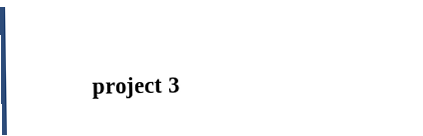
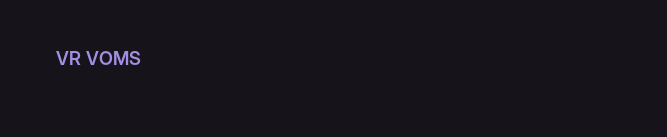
[92,76,181,99] project 3 -> [56,51,141,65] VR VOMS

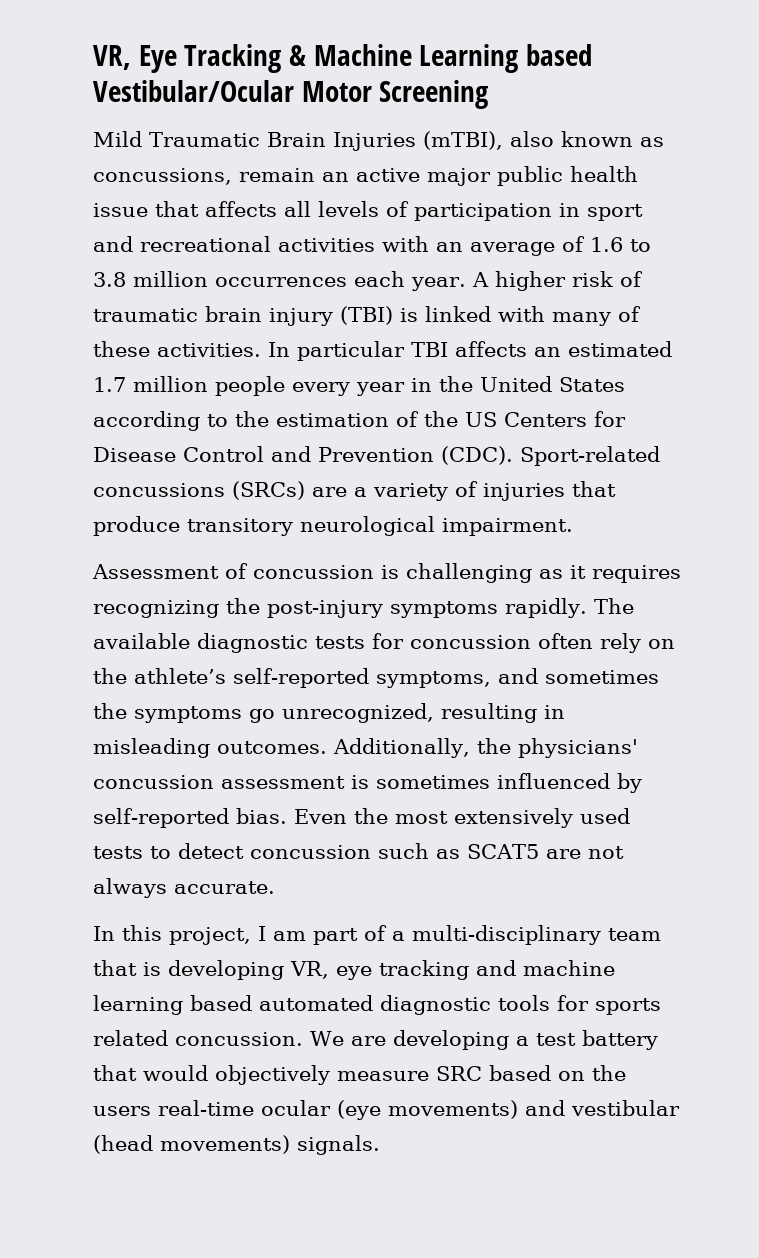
[56,51,141,65] VR VOMS -> [93,44,593,73] [93,80,489,109] [93,131,664,151] [93,166,638,186] [93,201,643,221] [93,236,651,256] [93,271,643,291] [93,306,641,326] [93,341,672,361] [93,376,625,396] [93,411,626,431] [93,446,660,466] [93,481,616,501] [93,516,573,536] [92,563,681,583] [93,598,634,618] [93,633,675,653] [93,668,659,688] [93,703,565,723] [93,738,638,758] [93,773,642,793] [93,808,630,828] [93,843,624,859] [93,878,275,898] [93,925,661,945] [93,960,615,980] [93,995,661,1015] [93,1030,658,1050] [93,1065,626,1085] [93,1100,680,1120] [93,1135,380,1155] VR, Eye Tracking & Machine Learning based Vestibular/Ocular Motor Screening // Mild Traumatic Brain Injuries (mTBI), also known as concussions, remain an active major public health issue that affects all levels of participation in sport and recreational activities with an average of 1.6 to 3.8 million occurrences each year. A higher risk of traumatic brain injury (TBI) is linked with many of these activities. In particular TBI affects an estimated 1.7 million people every year in the United States according to the estimation of the US Centers for Disease Control and Prevention (CDC). Sport-related concussions (SRCs) are a variety of injuries that produce transitory neurological impairment. // Assessment of concussion is challenging as it requires recognizing the post-injury symptoms rapidly. The available diagnostic tests for concussion often rely on the athlete’s self-reported symptoms, and sometimes the symptoms go unrecognized, resulting in misleading outcomes. Additionally, the physicians' concussion assessment is sometimes influenced by self-reported bias. Even the most extensively used tests to detect concussion such as SCAT5 are not always accurate. // In this project, I am part of a multi-disciplinary team that is developing VR, eye tracking and machine learning based automated diagnostic tools for sports related concussion. We are developing a test battery that would objectively measure SRC based on the users real-time ocular (eye movements) and vestibular (head movements) signals.

